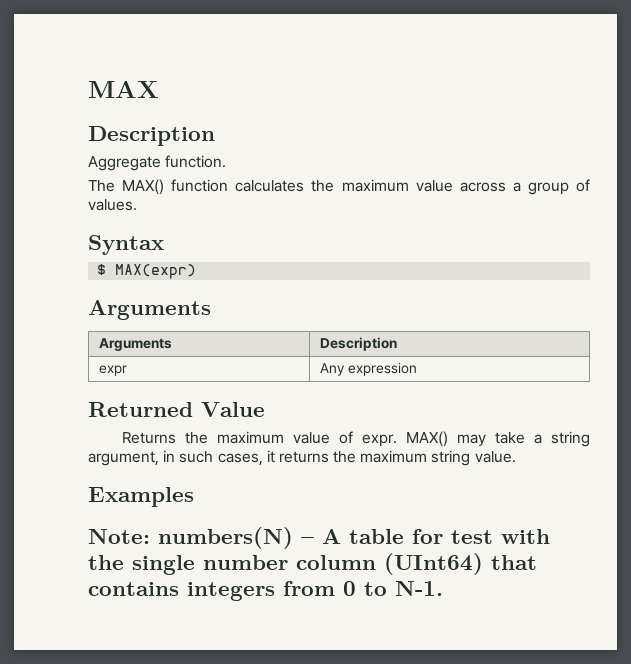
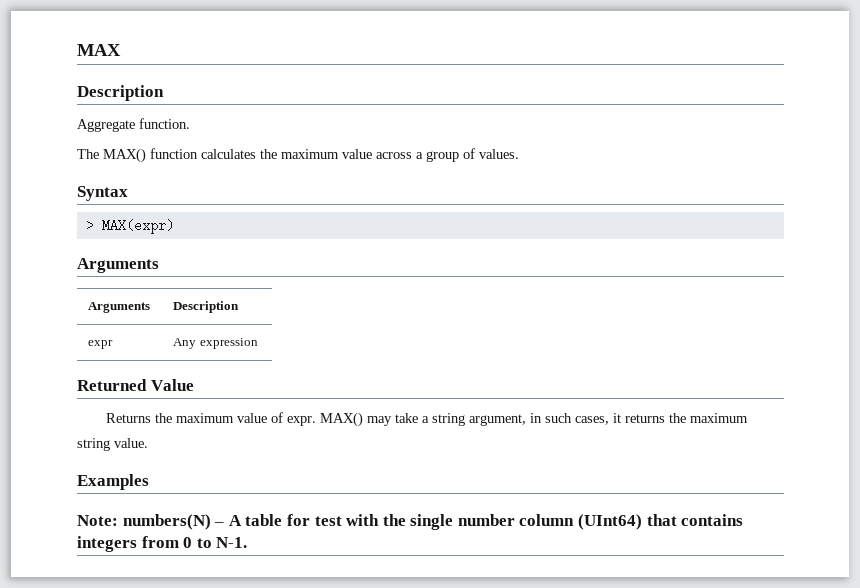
[97,264,107,275] $ -> [85,219,94,232] >

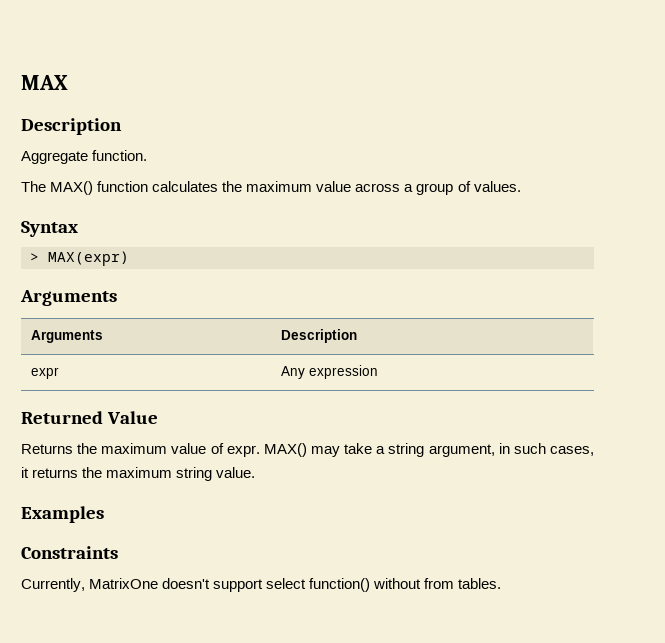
[77,514,744,530] [77,536,248,552] Note: numbers(N) – A table for test with the single number column (UInt64) that contains integers from 0 to N-1. -> [21,546,118,559] [21,578,502,592] Constraints // Currently, MatrixOne doesn't support select function() without from tables.

